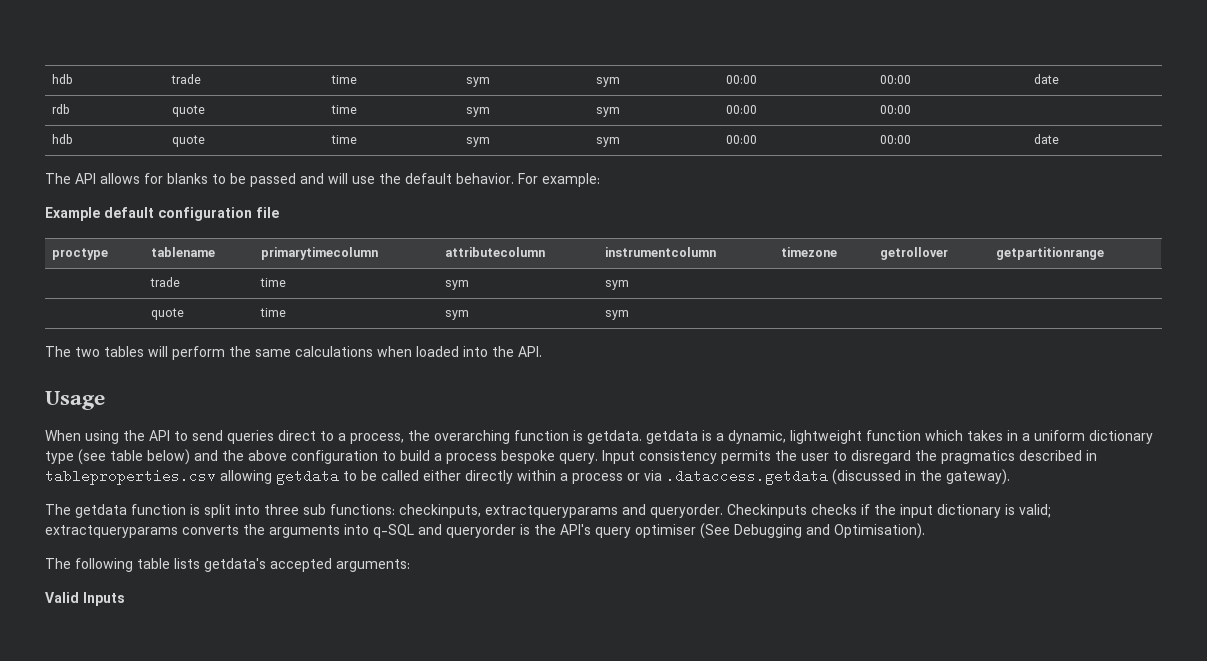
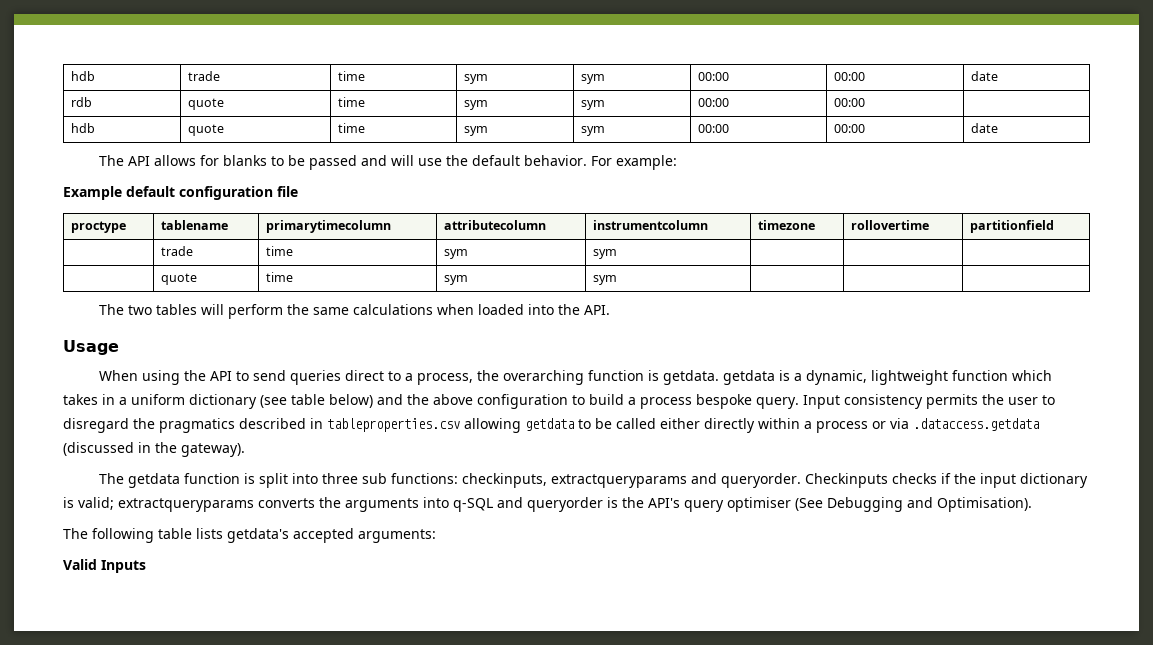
[880,247,949,260] [996,247,1105,260] getrollover | getpartitionrange -> [851,220,930,230] [970,220,1055,233] rollovertime | partitionfield
[45,451,74,464] type -> (257, 401) none

